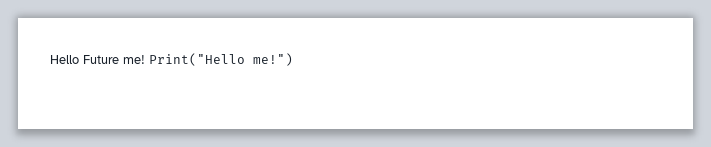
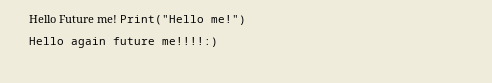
(293, 59) none -> [29,37,218,48] // Hello again future me!!!!:)

